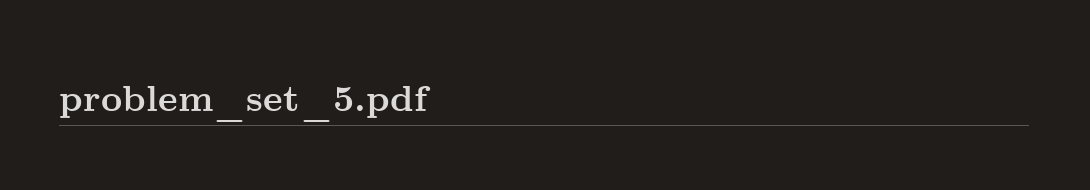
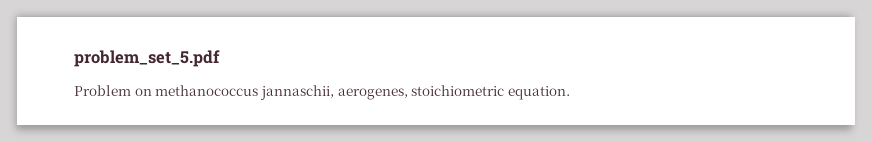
(431, 104) none -> [74,85,570,100] // Problem on methanococcus jannaschii, aerogenes, stoichiometric equation.

